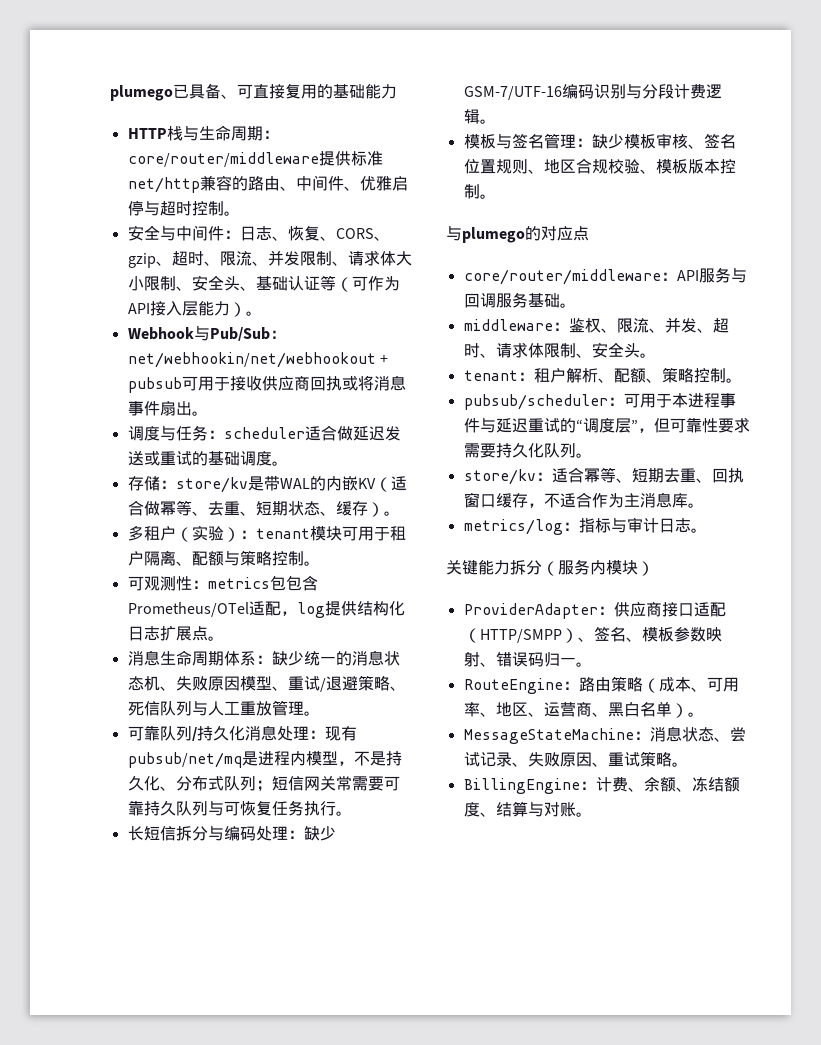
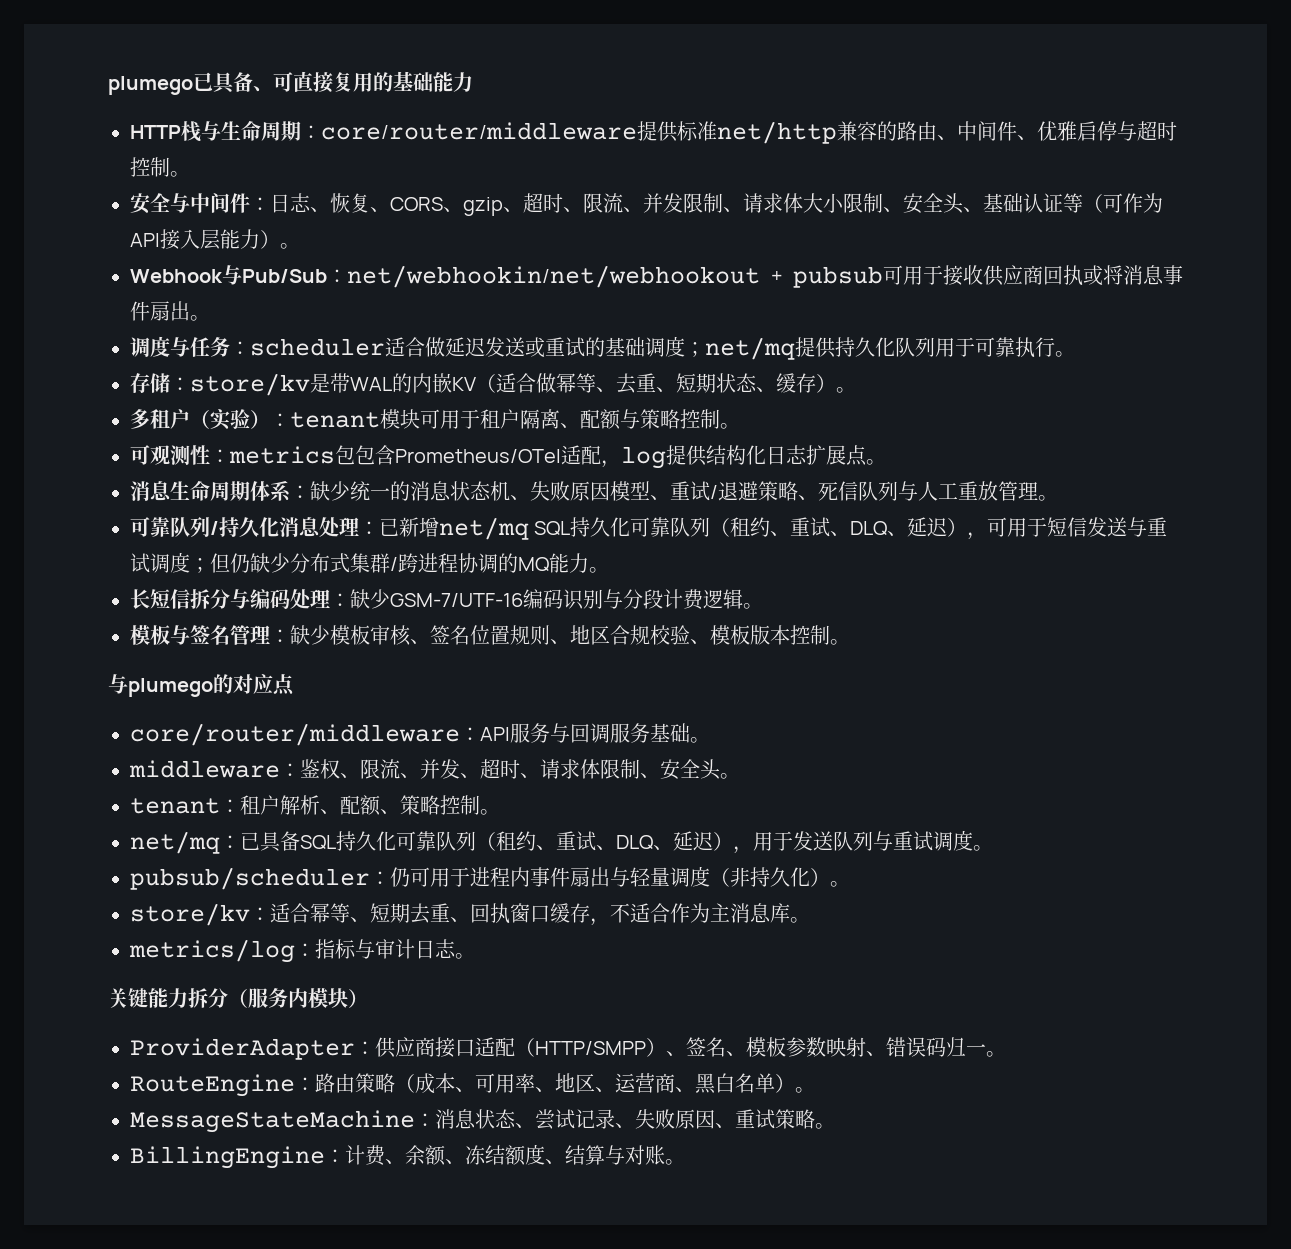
(272, 458) none -> [685,337,1055,360] ；net/mq提供持久化队列用于可靠执行
[324,726,357,741] [127,751,402,768] [127,775,400,792] [127,800,336,816] 现有pubsub/net/mq是进程内模型，不是持久化、分布式队列；短信网关常需要可靠持久队列与可恢复任务执行 -> [379,517,1168,540] [130,552,589,573] 已新增net/mq SQL持久化可靠队列（租约、重试、DLQ、延迟），可用于短信发送与重试调度；但仍缺少分布式集群/跨进程协调的MQ能力
[463,393,736,410] [463,417,750,433] [463,442,576,458] pubsub/scheduler：可用于本进程事件与延迟重试的“调度层”，但可靠性要求需要持久化队列 -> [130,830,993,854] [130,866,830,890] net/mq：已具备SQL持久化可靠队列（租约、重试、DLQ、延迟），用于发送队列与重试调度。 // pubsub/scheduler：仍可用于进程内事件扇出与轻量调度（非持久化）

